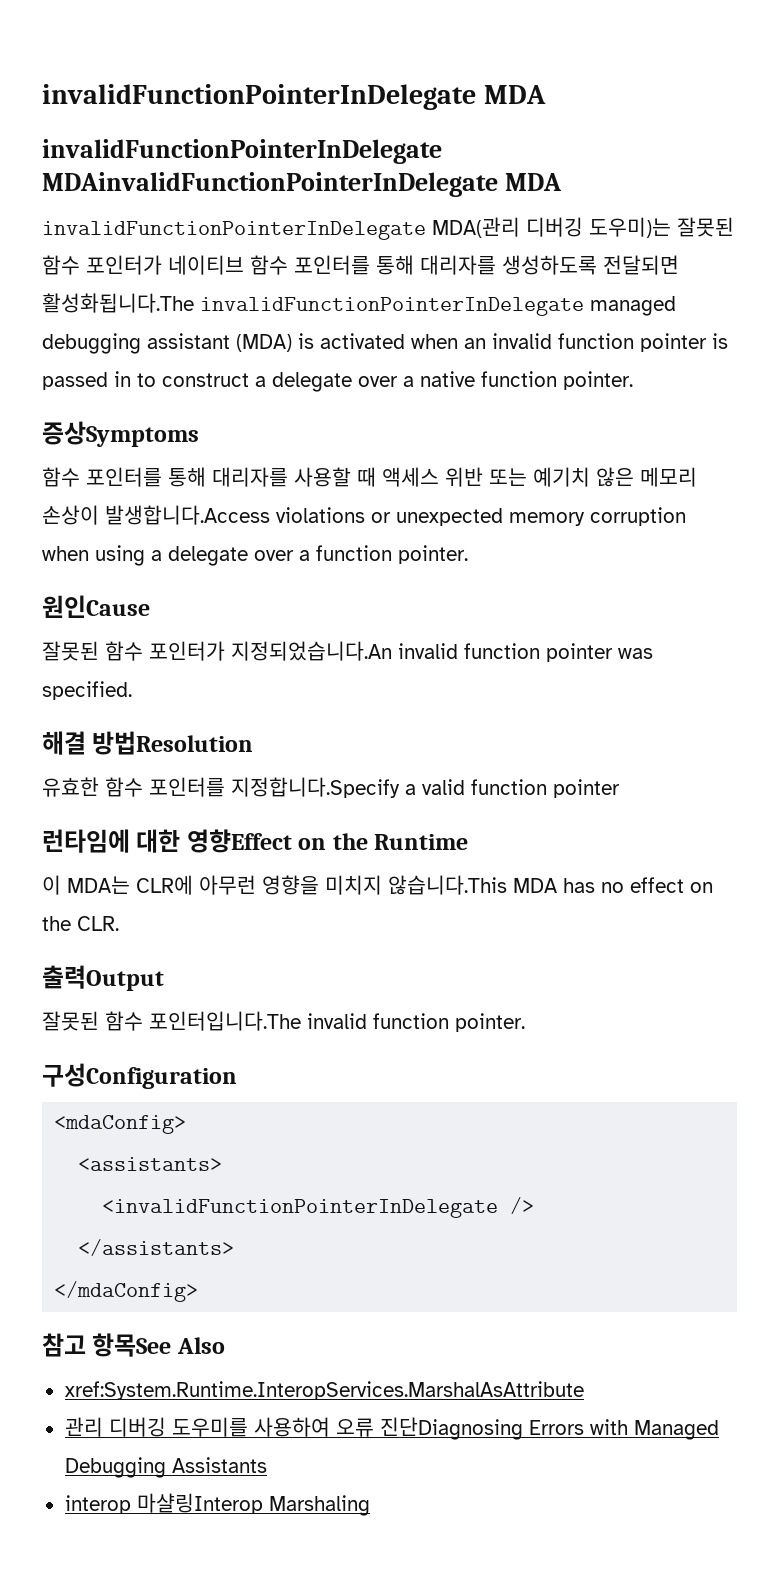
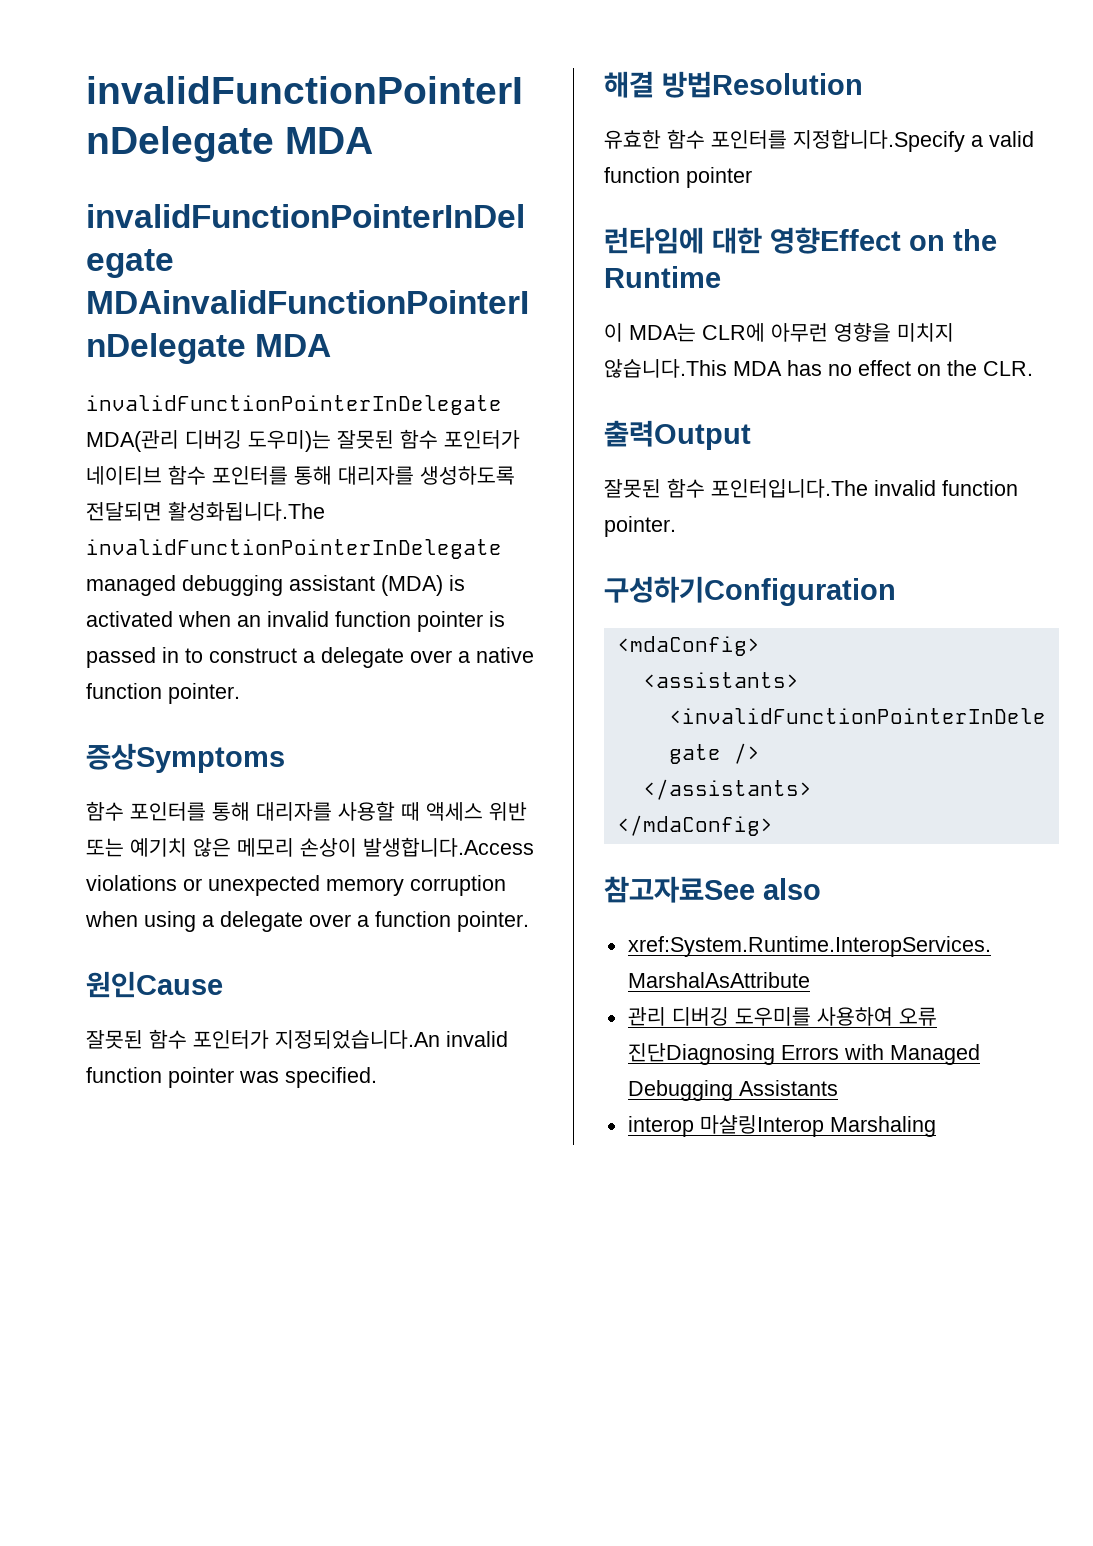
[42,1063,237,1089] 구성Configuration -> [604,576,896,606] 구성하기Configuration
[42,1333,225,1357] 참고 항목See Also -> [604,876,821,903] 참고자료See also

